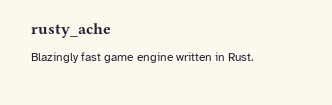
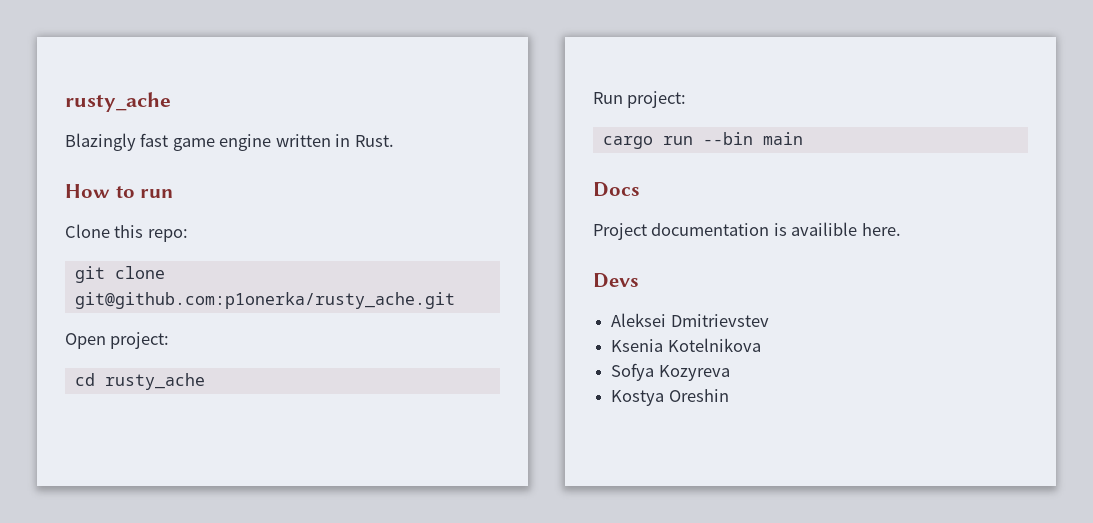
(254, 57) none -> [65,184,174,198] [65,224,188,242] [74,266,165,283] [74,292,455,309] [65,332,170,349] [74,373,205,390] [593,91,687,108] [602,132,803,149] [593,182,640,197] [593,222,901,240] [593,273,639,288] [611,313,769,327] [611,338,761,352] [611,363,730,381] [611,389,729,406] // How to run // Clone this repo: // git clone git@github.com:p1onerka/rusty_ache.git // Open project: // cd rusty_ache // Run project: // cargo run --bin main // Docs // Project documentation is availible here. // Devs // Aleksei Dmitrievstev // Ksenia Kotelnikova // Sofya Kozyreva // Kostya Oreshin

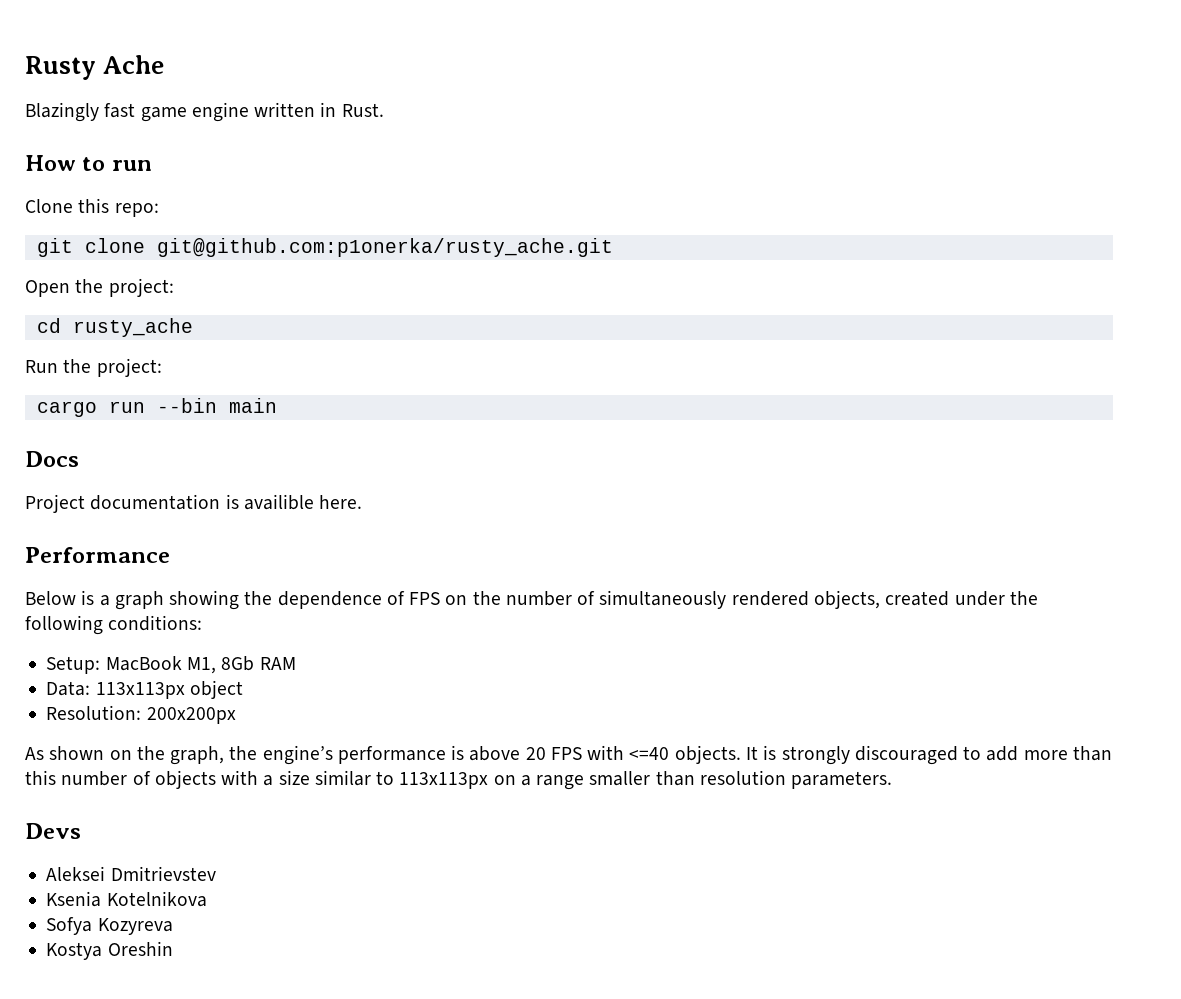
[65,92,171,112] rusty_ache -> [25,55,165,80] Rusty Ache
(106, 341) none -> [75,279,104,293] the
(623, 98) none -> [63,359,92,373] the
(901, 229) none -> [25,547,170,563] [25,590,1038,610] [25,615,203,635] [46,656,296,674] [46,680,243,699] [46,705,236,724] [25,745,1112,765] [25,770,893,790] // Performance // Below is a graph showing the dependence of FPS on the number of simultaneously rendered objects, created under the following conditions: // Setup: MacBook M1, 8Gb RAM // Data: 113x113px object // Resolution: 200x200px // As shown on the graph, the engine’s performance is above 20 FPS with <=40 objects. It is strongly discouraged to add more than this number of objects with a size similar to 113x113px on a range smaller than resolution parameters.

